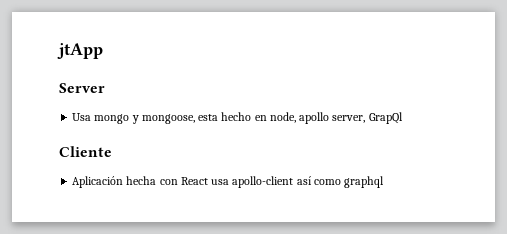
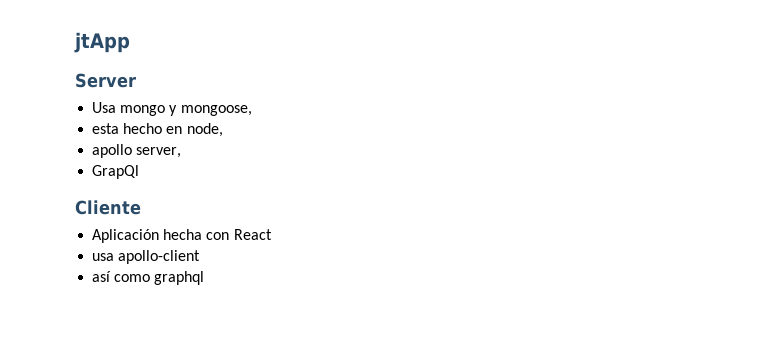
(195, 119) none -> (252, 110) //
(296, 117) none -> (223, 130) //
(366, 119) none -> (182, 152) //
(208, 181) none -> (272, 234) //
(294, 182) none -> (201, 257) //

